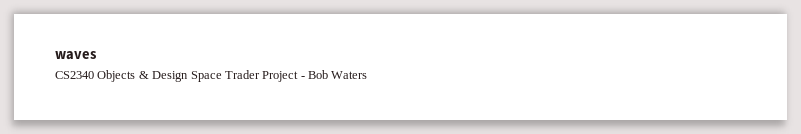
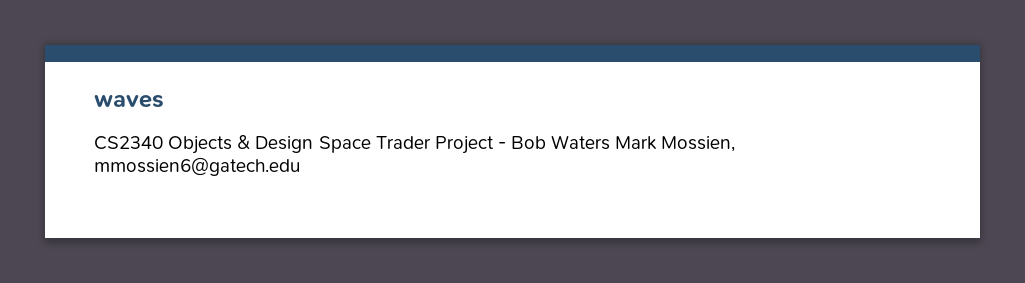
(368, 75) none -> [615,136,736,152] [94,157,300,176] Mark Mossien, mmossien6@gatech.edu

